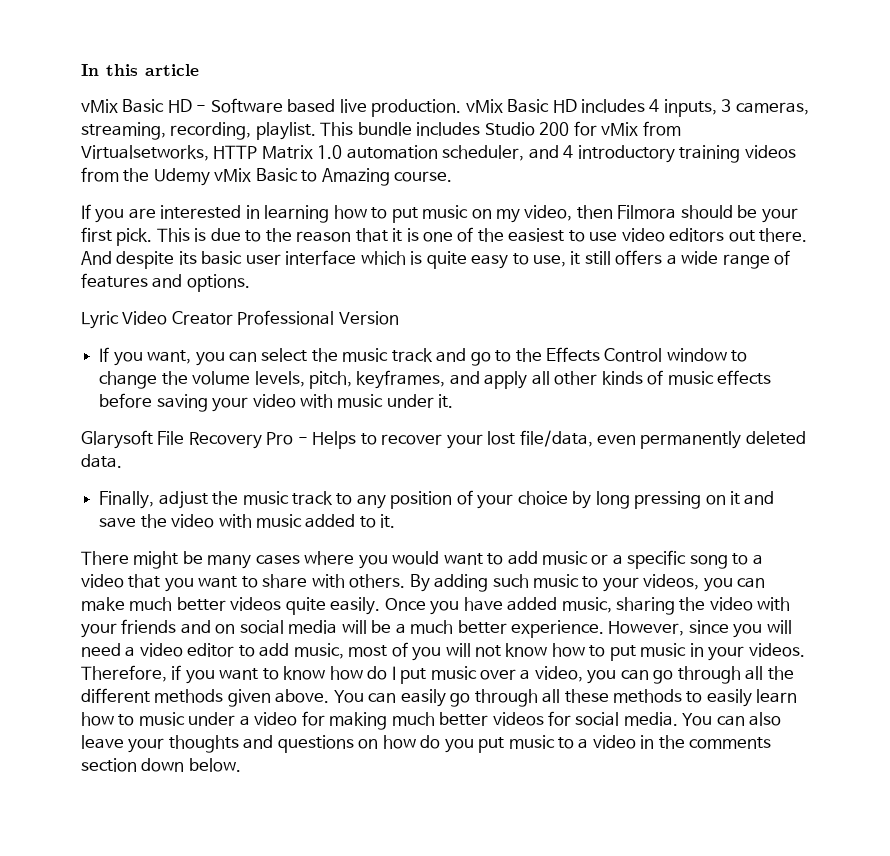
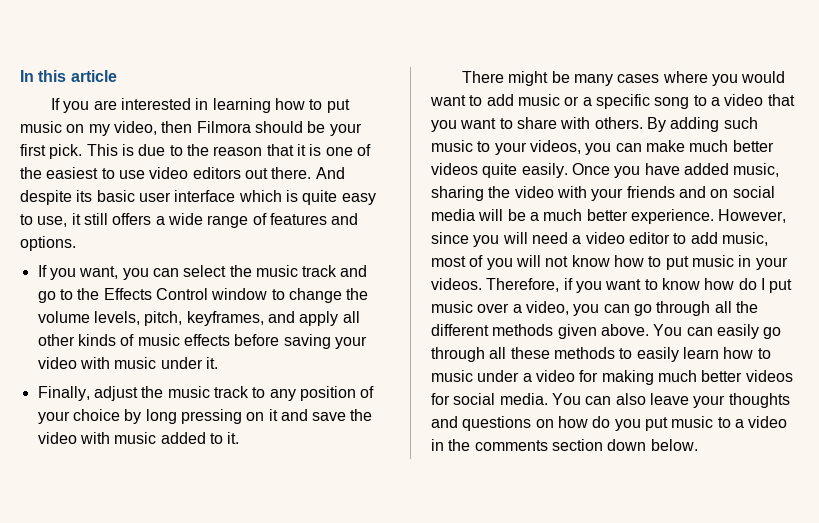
[81,98,809,117] [81,121,681,140] [81,145,796,163] [81,167,453,186] // vMix Basic HD - Software based live production. vMix Basic HD includes 4 inputs, 3 cameras, streaming, recording, playlist. This bundle includes Studio 200 for vMix from Virtualsetworks, HTTP Matrix 1.0 automation scheduler, and 4 introductory training videos from the Udemy vMix Basic to Amazing course. -> (117, 76) none
[81,310,399,329] // Lyric Video Creator Professional Version -> (76, 243) none
[81,430,806,449] [81,454,122,468] // Glarysoft File Recovery Pro - Helps to recover your lost file/data, even permanently deleted data. -> (218, 363) none

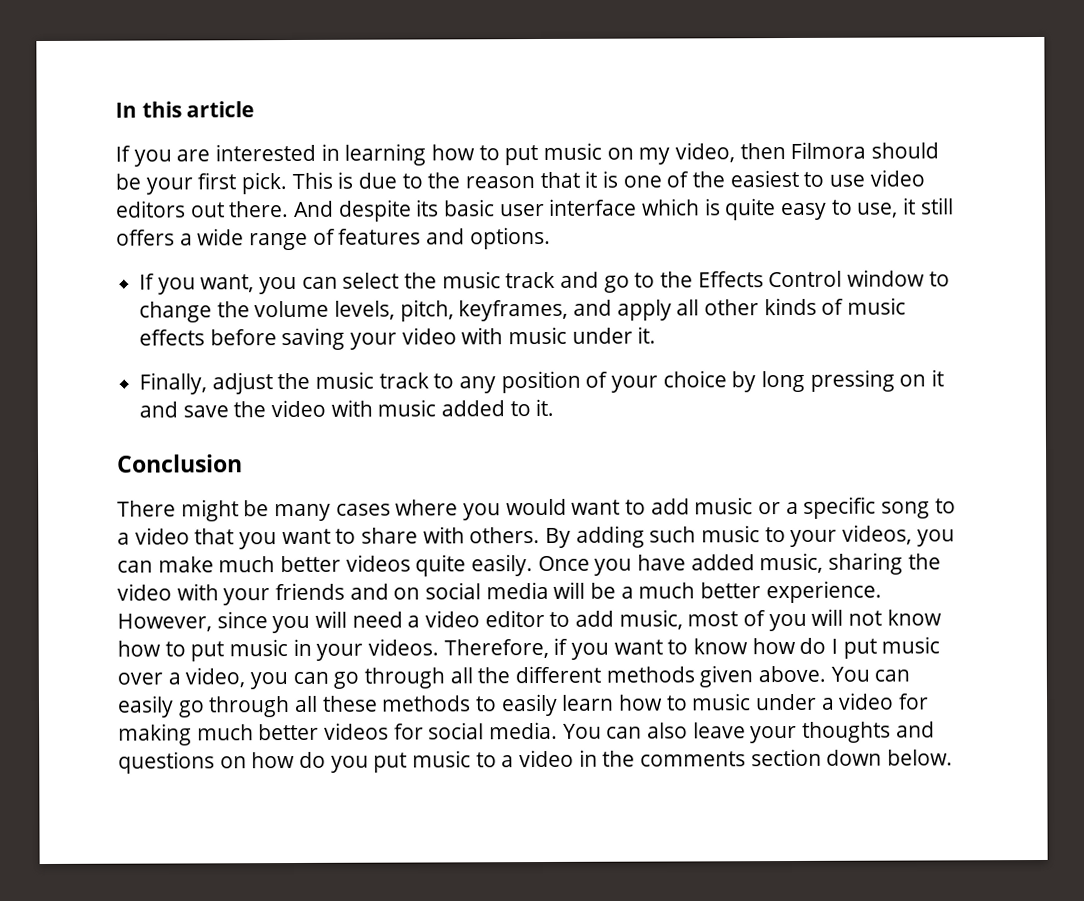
(240, 438) none -> [117,454,243,473] // Conclusion

